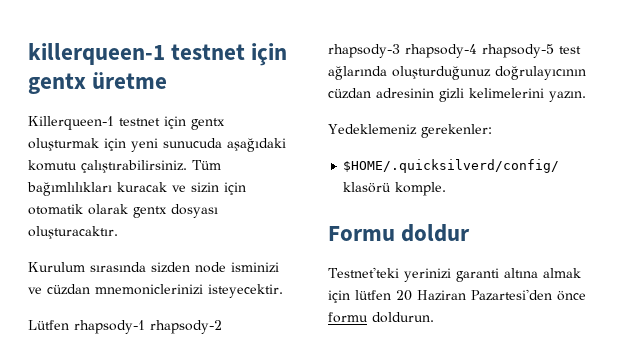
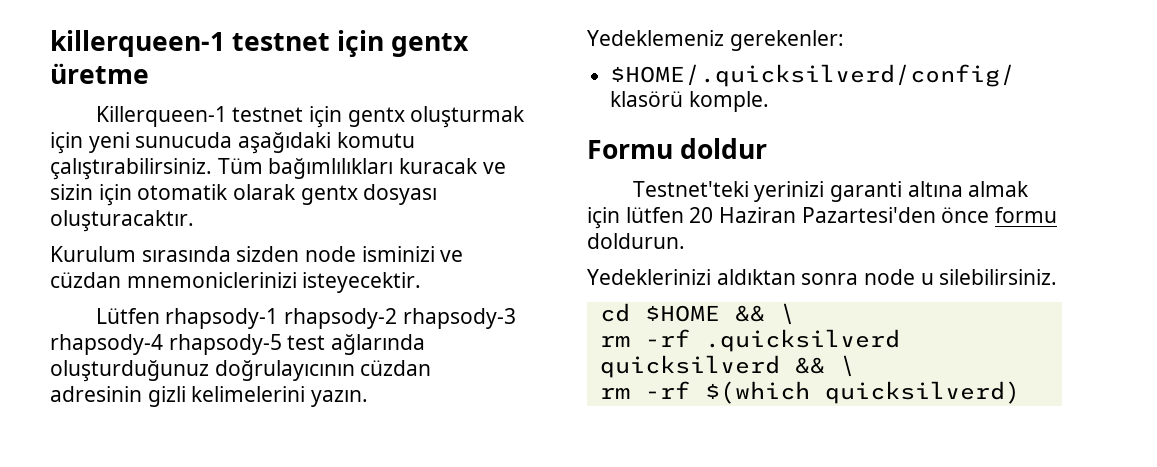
(434, 317) none -> [587,269,1058,285] [599,303,795,325] [599,329,900,352] [599,355,855,378] [599,381,1020,404] // Yedeklerinizi aldıktan sonra node u silebilirsiniz. // cd $HOME && \ // rm -rf .quicksilverd quicksilverd && \ // rm -rf $(which quicksilverd)

